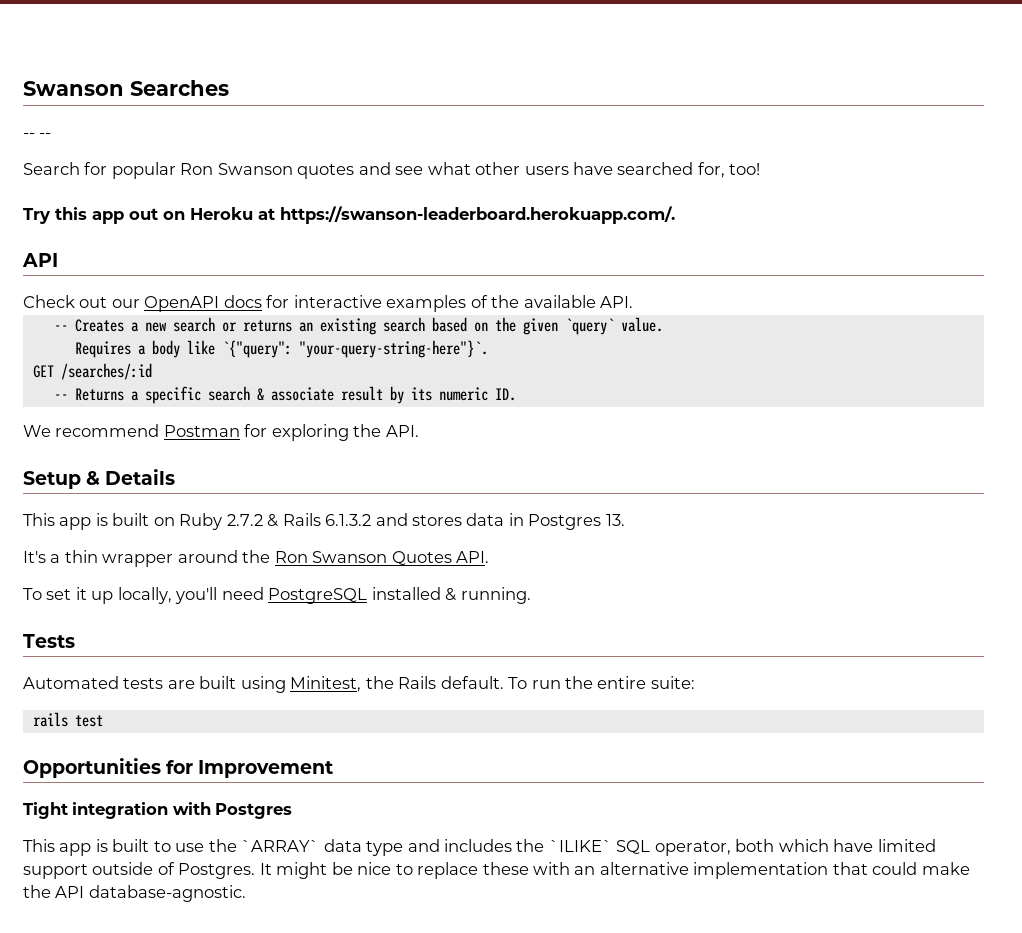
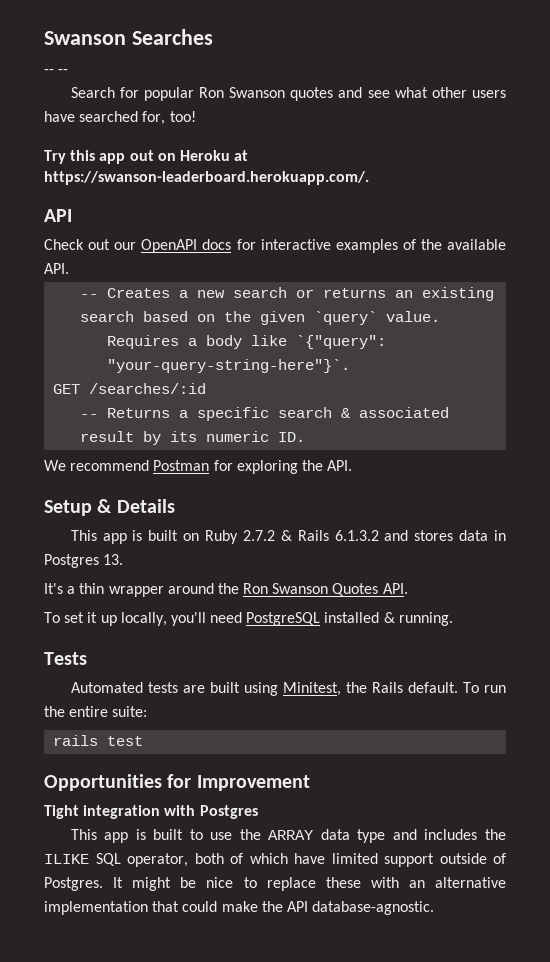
[270,387,334,401] associate -> [359,407,450,418] associated
[241,839,320,852] `ARRAY` -> [268,830,315,840] ARRAY
[548,839,612,852] `ILIKE` -> [44,854,89,864] ILIKE
(775, 845) none -> [230,853,243,864] of

